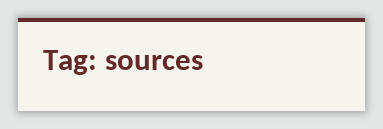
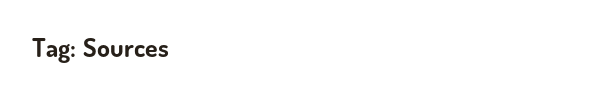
[105,55,204,70] sources -> [82,38,169,57] Sources

